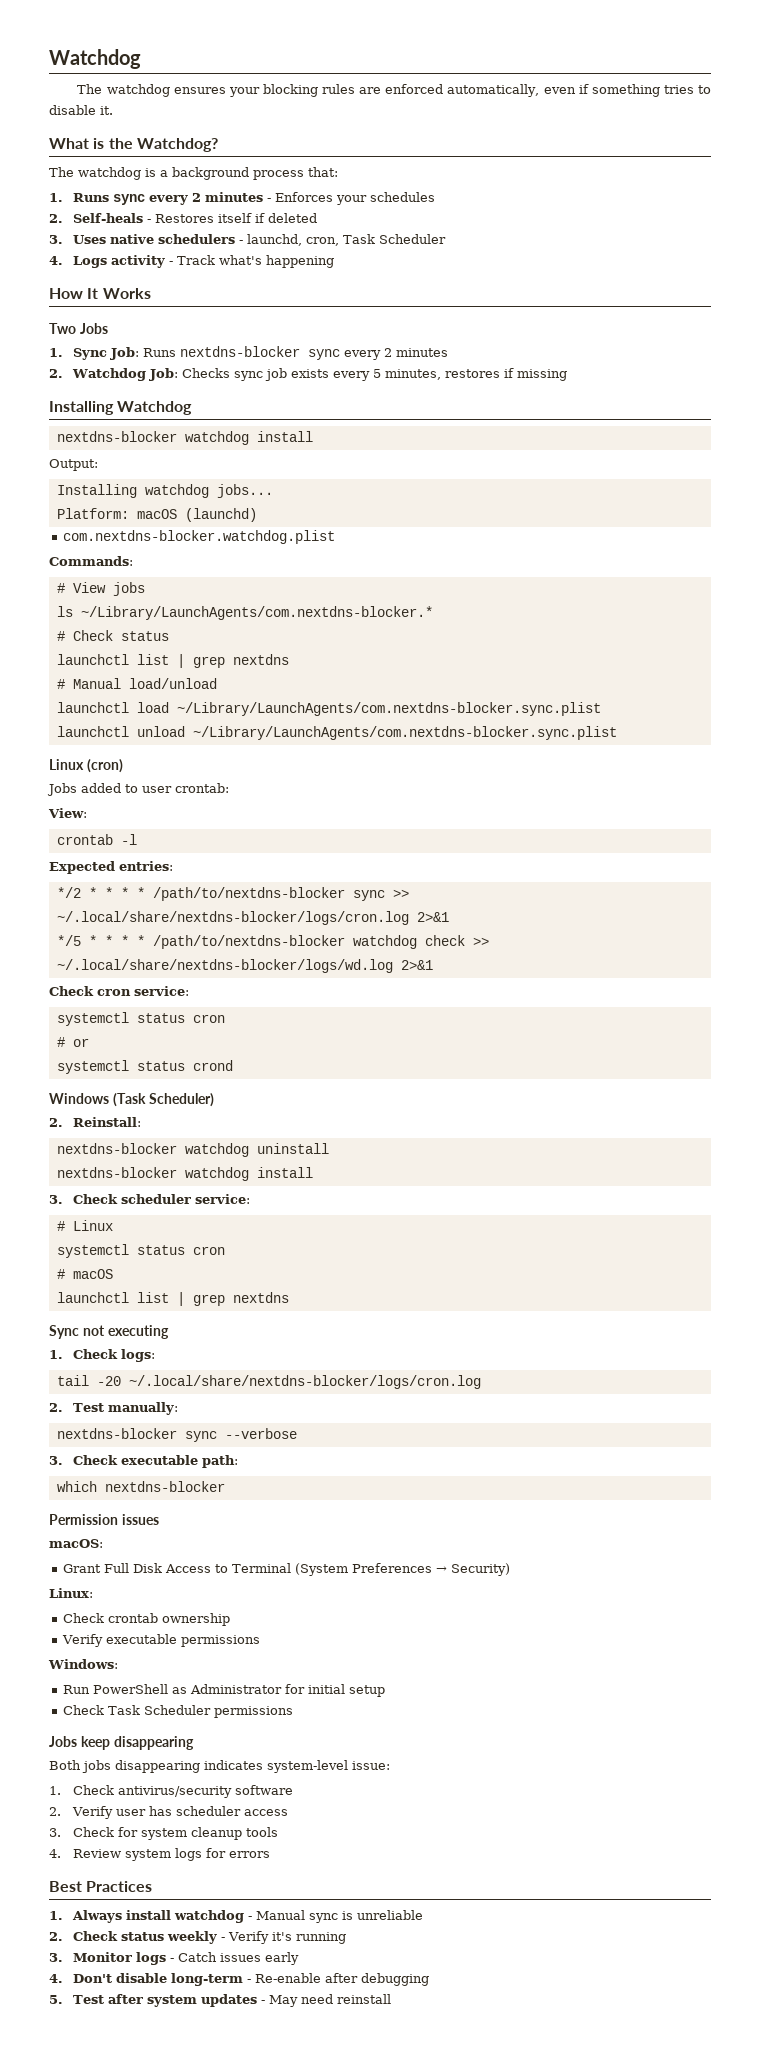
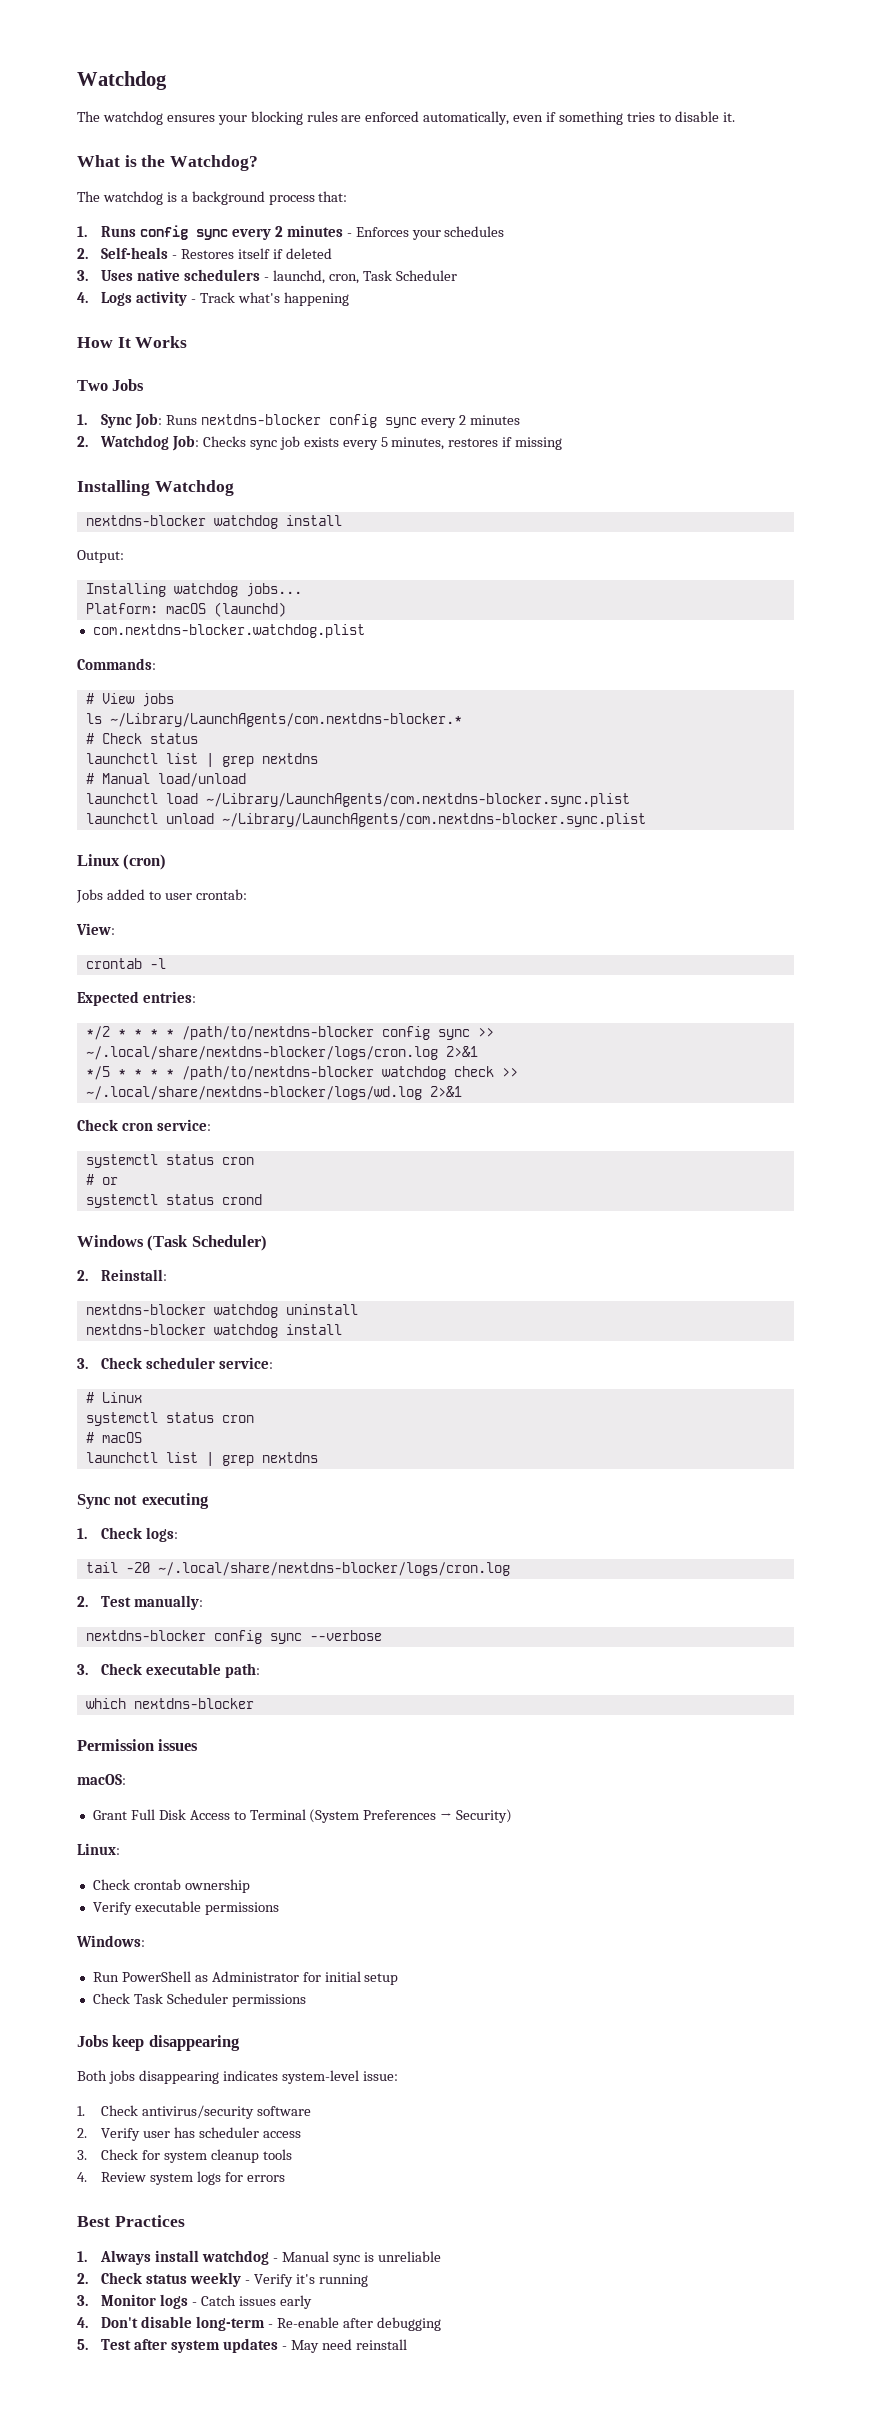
(110, 197) none -> [140,225,189,240] config
(301, 351) none -> [328,414,377,428] config
(345, 894) none -> [381,1026,430,1040] config
(177, 1433) none -> [213,1630,262,1644] config

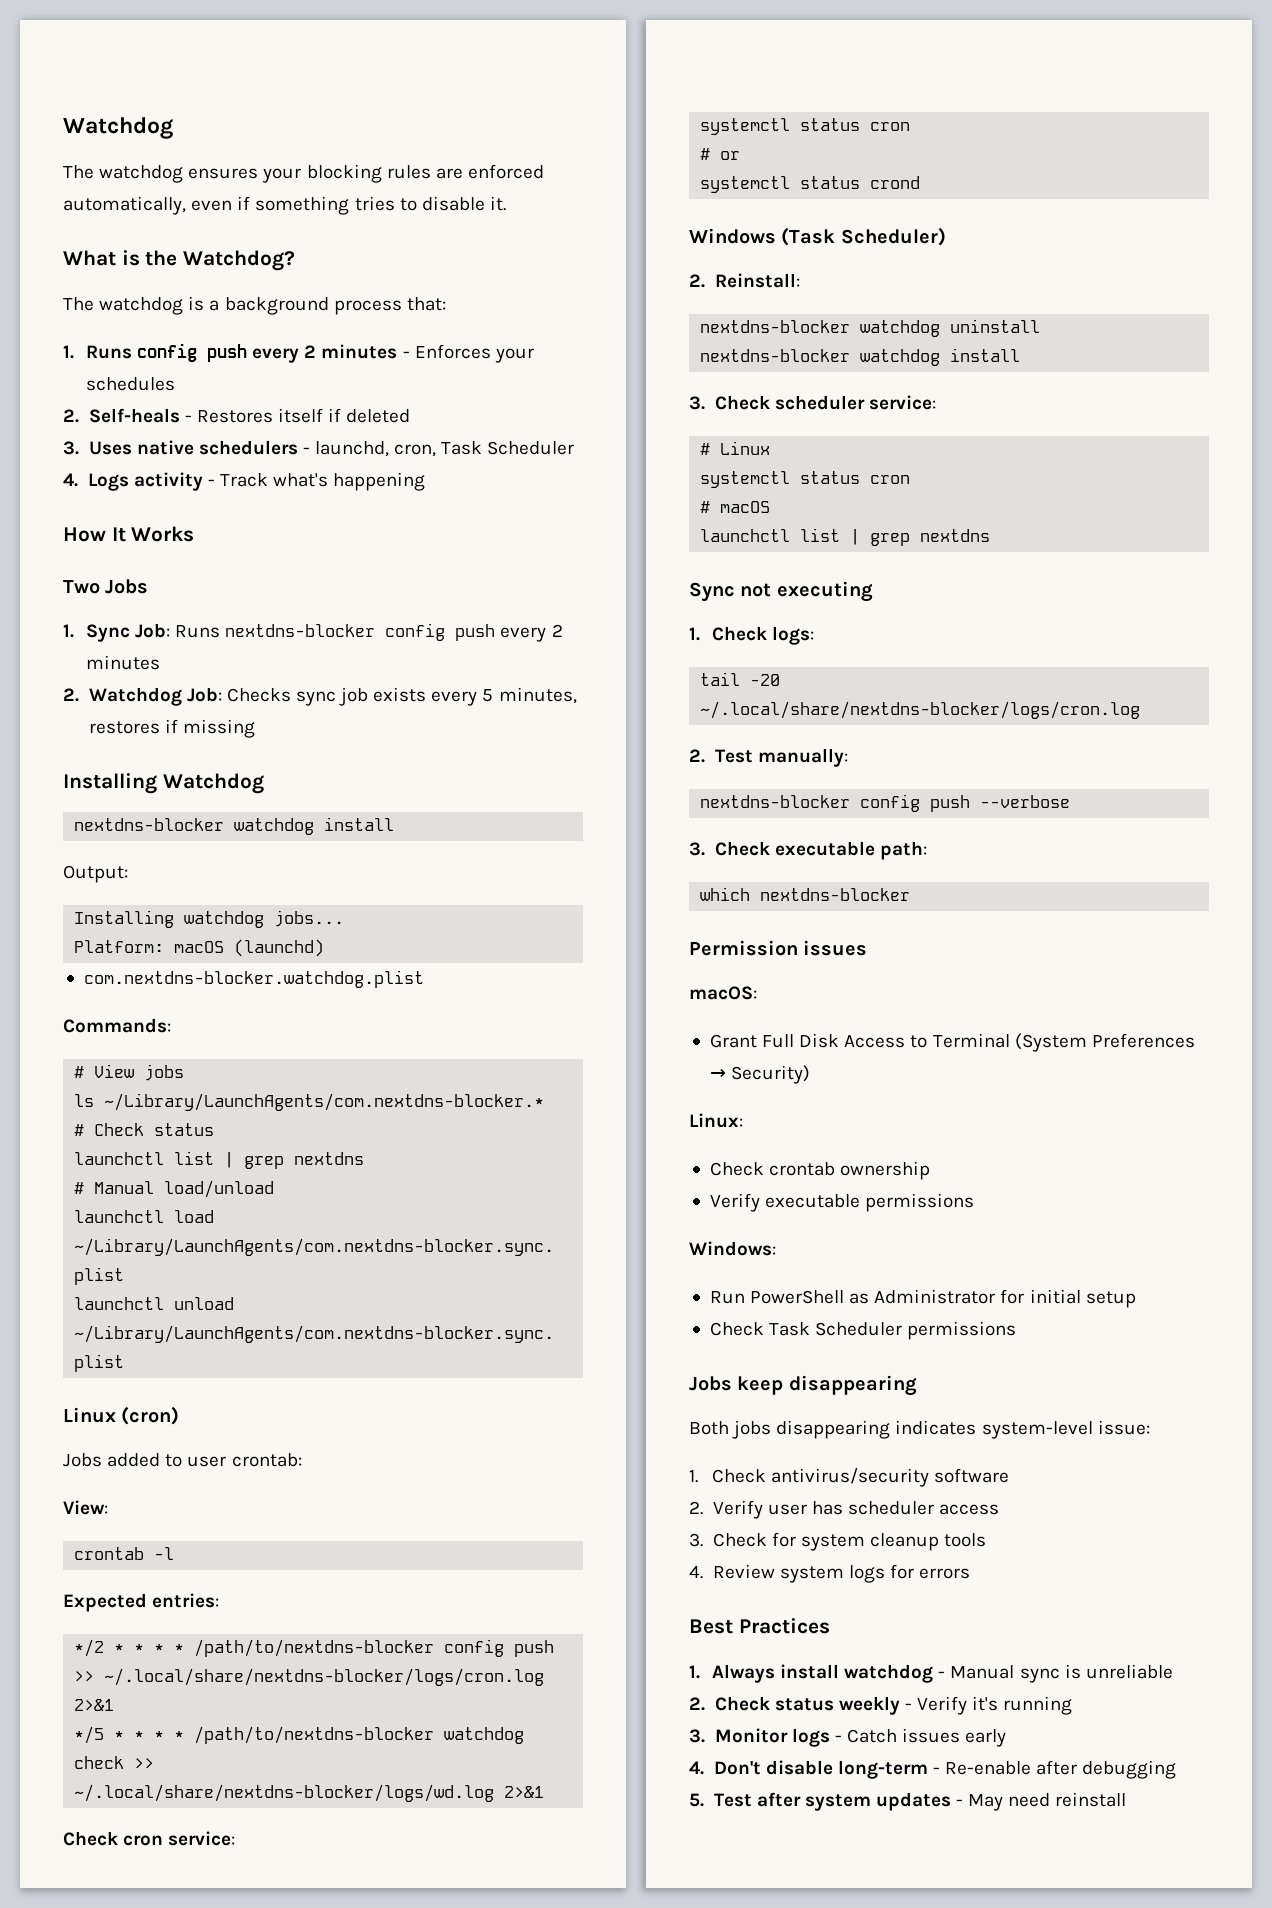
[196,229,229,240] sync -> [207,344,248,362] push
[384,417,417,428] sync -> [455,624,496,641] push
[437,1029,470,1040] sync -> [514,1640,555,1657] push
[269,1633,302,1644] sync -> [930,795,971,812] push

